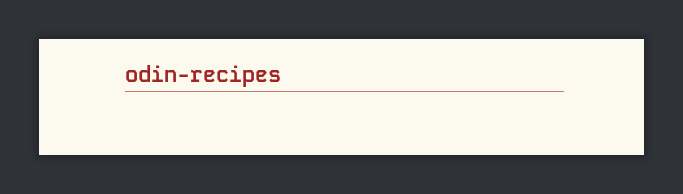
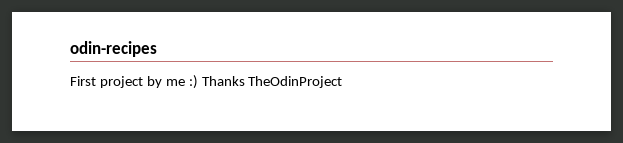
(281, 76) none -> [70,75,343,89] // First project by me :) Thanks TheOdinProject

